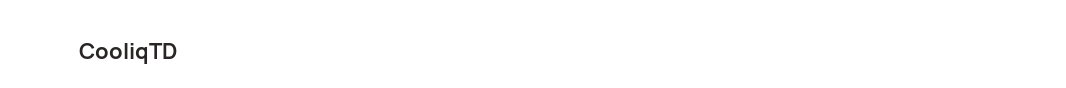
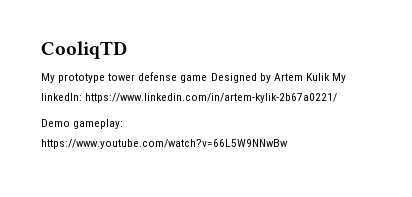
(177, 53) none -> [41,72,346,83] [41,93,338,103] [41,119,124,129] [41,139,288,149] // My prototype tower defense game Designed by Artem Kulik My linkedln: https://www.linkedin.com/in/artem-kylik-2b67a0221/ // Demo gameplay: https://www.youtube.com/watch?v=66L5W9NNwBw

